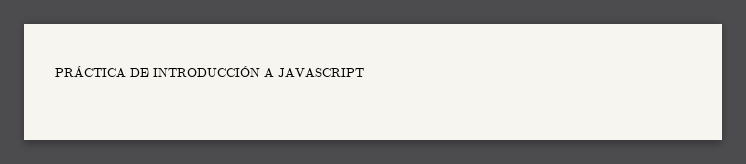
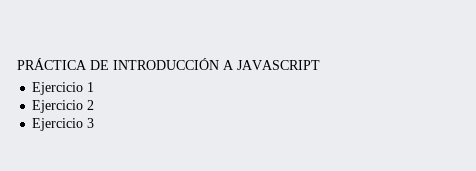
(364, 73) none -> [32,82,95,95] [32,100,95,113] [32,118,95,131] // Ejercicio 1 // Ejercicio 2 // Ejercicio 3

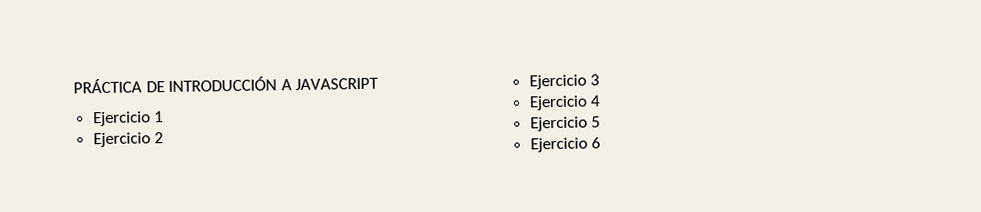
(95, 123) none -> [528,95,602,111] [529,116,602,132] [529,137,602,153] // Ejercicio 4 // Ejercicio 5 // Ejercicio 6

